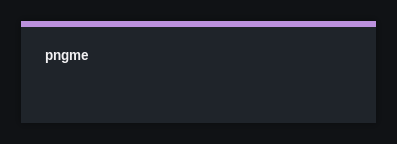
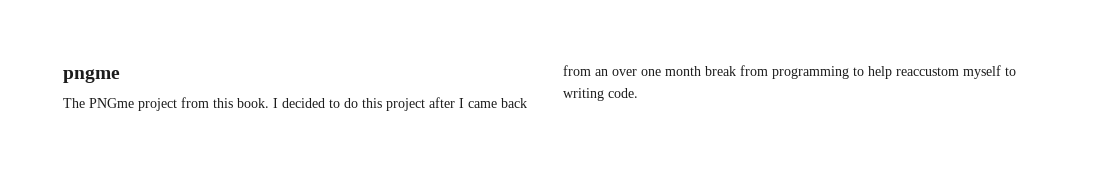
(89, 57) none -> [63,97,527,111] [563,65,1016,79] [563,88,638,101] // The PNGme project from this book. I decided to do this project after I came back from an over one month break from programming to help reaccustom myself to writing code.

